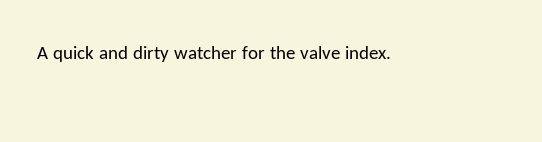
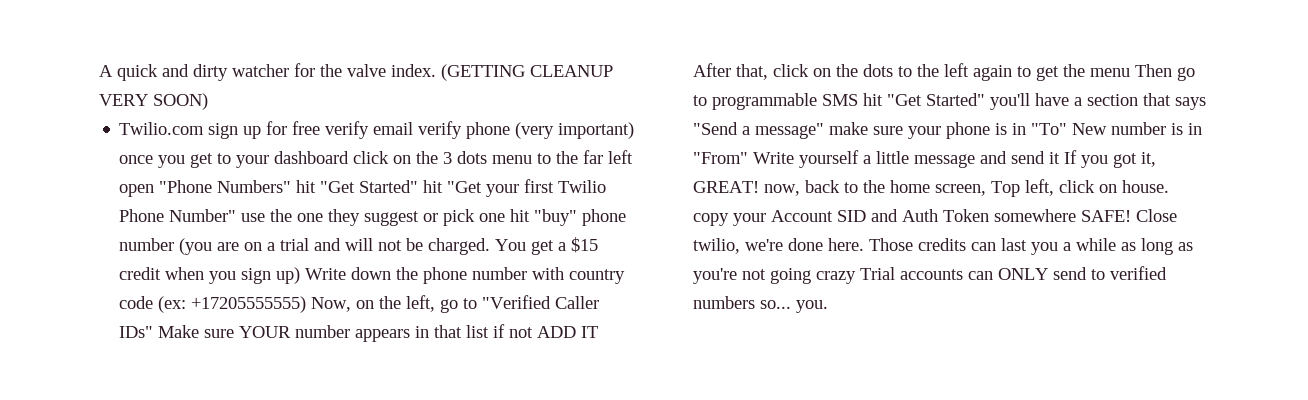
(391, 52) none -> [441,64,613,81] [99,93,208,110] [119,121,635,139] [119,150,634,168] [119,179,607,197] [119,209,627,226] [119,237,599,255] [119,267,626,284] [119,295,600,313] [119,324,599,342] [693,63,1196,81] [693,93,1207,110] [693,122,1203,139] [693,150,1157,168] [693,179,1170,197] [693,209,1178,226] [693,238,1194,255] [693,266,1168,284] [693,296,829,313] (GETTING CLEANUP VERY SOON) // Twilio.com sign up for free verify email verify phone (very important) once you get to your dashboard click on the 3 dots menu to the far left open "Phone Numbers" hit "Get Started" hit "Get your first Twilio Phone Number" use the one they suggest or pick one hit "buy" phone number (you are on a trial and will not be charged. You get a $15 credit when you sign up) Write down the phone number with country code (ex: +17205555555) Now, on the left, go to "Verified Caller IDs" Make sure YOUR number appears in that list if not ADD IT After that, click on the dots to the left again to get the menu Then go to programmable SMS hit "Get Started" you'll have a section that says "Send a message" make sure your phone is in "To" New number is in "From" Write yourself a little message and send it If you got it, GREAT! now, back to the home screen, Top left, click on house. copy your Account SID and Auth Token somewhere SAFE! Close twilio, we're done here. Those credits can last you a while as long as you're not going crazy Trial accounts can ONLY send to verified numbers so... you.

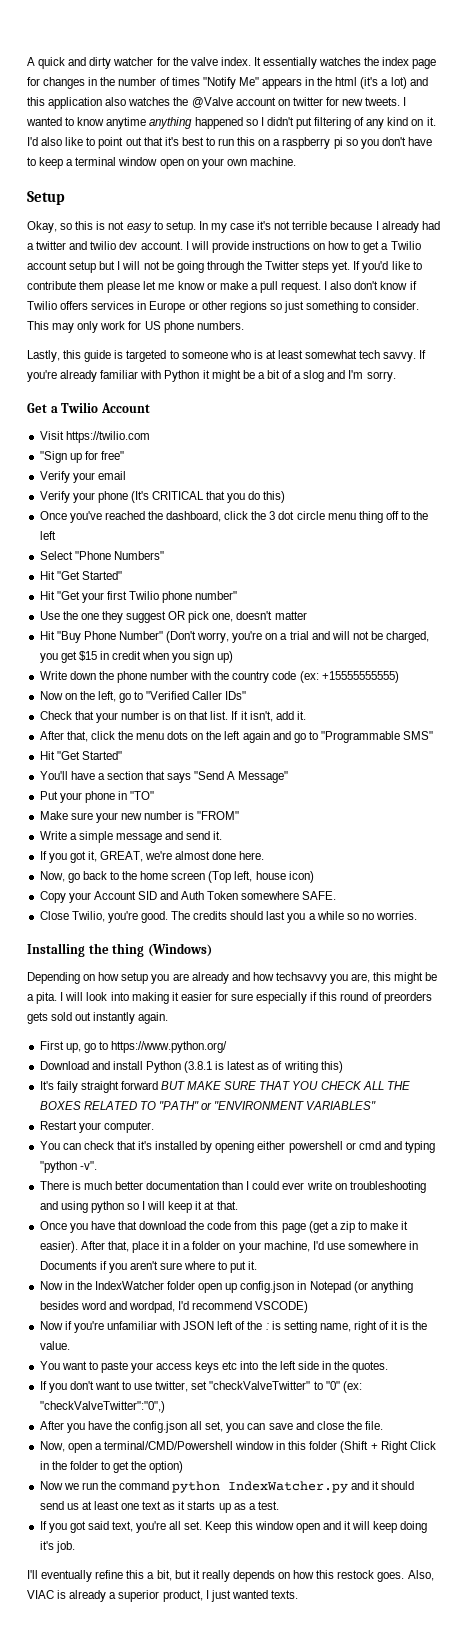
[441,64,613,81] [99,93,208,110] [119,121,635,139] [119,150,634,168] [119,184,155,197] (GETTING CLEANUP VERY SOON) // Twilio.com sign up for free verify email verify phone (very important) once you get to your dashboard click on the 3 dots menu to the far left open -> [253,57,437,69] [27,77,428,89] [27,97,407,109] [26,117,436,129] [27,137,432,149] [27,157,296,169] [27,191,65,205] [27,221,440,233] [27,241,421,253] [27,261,422,273] [27,281,417,293] [27,301,420,313] [27,321,244,333] [27,350,427,362] [27,370,396,382] [27,402,150,413] [39,431,150,443] [39,451,124,463] [39,471,126,483] [39,491,286,503] [39,511,429,523] [39,531,56,540] [39,551,73,560] It essentially watches the index page for changes in the number of times "Notify Me" appears in the html (it's a lot) and this application also watches the @Valve account on twitter for new tweets. I wanted to know anytime anything happened so I didn't put filtering of any kind on it. I'd also like to point out that it's best to run this on a raspberry pi so you don't have to keep a terminal window open on your own machine. // Setup // Okay, so this is not easy to setup. In my case it's not terrible because I already had a twitter and twilio dev account. I will provide instructions on how to get a Twilio account setup but I will not be going through the Twitter steps yet. If you'd like to contribute them please let me know or make a pull request. I also don't know if Twilio offers services in Europe or other regions so just something to consider. This may only work for US phone numbers. // Lastly, this guide is targeted to someone who is at least somewhat tech savvy. If you're already familiar with Python it might be a bit of a slog and I'm sorry. // Get a Twilio Account // Visit https://twilio.com // "Sign up for free" // Verify your email // Verify your phone (It's CRITICAL that you do this) // Once you've reached the dashboard, click the 3 dot circle menu thing off to the left // Select
[296,180,444,193] hit "Get Started" hit -> [39,571,122,580] [39,591,55,600] // Hit "Get Started" // Hit
[119,209,266,222] Phone Number" use -> [162,591,238,603] [39,611,60,620] phone number" // Use
[423,209,627,226] [119,238,240,255] or pick one hit "buy" phone number (you are -> [168,611,307,623] [39,631,263,643] OR pick one, doesn't matter // Hit "Buy Phone Number" (Don't worry, you're
[428,237,599,255] charged. You get a $15 -> [386,631,430,643] [39,651,109,663] charged, you get $15 in
(301, 275) none -> (234, 657) //
(565, 273) none -> [214,671,230,680] the
[191,296,352,313] +17205555555) Now, -> [321,671,399,683] [39,691,63,700] +15555555555) // Now
[158,324,599,342] [693,63,1196,81] [693,93,1031,110] Make sure YOUR number appears in that list if not ADD IT After that, click on the dots to the left again to get the menu Then go to programmable SMS hit "Get Started" you'll -> [39,711,306,723] [39,731,434,743] [39,751,122,760] [39,771,68,780] // Check that your number is on that list. If it isn't, add it. // After that, click the menu dots on the left again and go to "Programmable SMS" // Hit "Get Started" // You'll
[742,122,1203,139] [693,150,910,168] a message" make sure your phone is in "To" New number is in "From" Write yourself a little -> [227,771,289,783] [39,791,155,803] [39,811,240,823] [39,831,113,843] A Message" // Put your phone in "TO" // Make sure your new number is "FROM" // Write a simple
[1049,152,1061,164] it -> [213,831,223,840] it. //
[693,179,1170,197] [693,213,730,226] GREAT! now, back to the home screen, Top left, click on house. copy -> [100,851,265,862] [39,871,314,883] [39,891,66,903] GREAT, we're almost done here. // Now, go back to the home screen (Top left, house icon) // Copy
[1081,209,1178,222] [693,238,1194,255] [693,266,1168,284] [693,296,829,313] SAFE! Close twilio, we're done here. Those credits can last you a while as long as you're not going crazy Trial accounts can ONLY send to verified numbers so... you. -> [302,891,337,900] [39,911,418,923] [27,943,212,957] [27,972,438,984] [27,992,432,1004] [27,1012,169,1024] [39,1041,228,1053] [39,1061,343,1073] [39,1081,410,1093] [39,1101,377,1110] [39,1121,154,1133] [39,1141,436,1153] [39,1161,97,1173] [39,1181,426,1193] [39,1201,238,1213] [39,1221,409,1233] [39,1241,419,1253] [39,1261,258,1273] [39,1281,413,1293] [39,1301,309,1313] [39,1321,428,1333] [39,1341,70,1350] [39,1361,389,1373] [39,1381,362,1393] [39,1401,165,1413] [39,1421,384,1433] [39,1441,436,1453] [39,1461,184,1473] [39,1481,415,1493] [39,1501,279,1513] [39,1521,428,1533] [39,1541,75,1553] [27,1570,434,1582] [27,1590,298,1602] SAFE. // Close Twilio, you're good. The credits should last you a while so no worries. // Installing the thing (Windows) // Depending on how setup you are already and how techsavvy you are, this might be a pita. I will look into making it easier for sure especially if this round of preorders gets sold out instantly again. // First up, go to https://www.python.org/ // Download and install Python (3.8.1 is latest as of writing this) // It's faily straight forward BUT MAKE SURE THAT YOU CHECK ALL THE BOXES RELATED TO "PATH" or "ENVIRONMENT VARIABLES" // Restart your computer. // You can check that it's installed by opening either powershell or cmd and typing "python -v". // There is much better documentation than I could ever write on troubleshooting and using python so I will keep it at that. // Once you have that download the code from this page (get a zip to make it easier). After that, place it in a folder on your machine, I'd use somewhere in Documents if you aren't sure where to put it. // Now in the IndexWatcher folder open up config.json in Notepad (or anything besides word and wordpad, I'd recommend VSCODE) // Now if you're unfamiliar with JSON left of the : is setting name, right of it is the value. // You want to paste your access keys etc into the left side in the quotes. // If you don't want to use twitter, set "checkValveTwitter" to "0" (ex: "checkValveTwitter":"0",) // After you have the config.json all set, you can save and close the file. // Now, open a terminal/CMD/Powershell window in this folder (Shift + Right Click in the folder to get the option) // Now we run the command python IndexWatcher.py and it should send us at least one text as it starts up as a test. // If you got said text, you're all set. Keep this window open and it will keep doing it's job. // I'll eventually refine this a bit, but it really depends on how this restock goes. Also, VIAC is already a superior product, I just wanted texts.

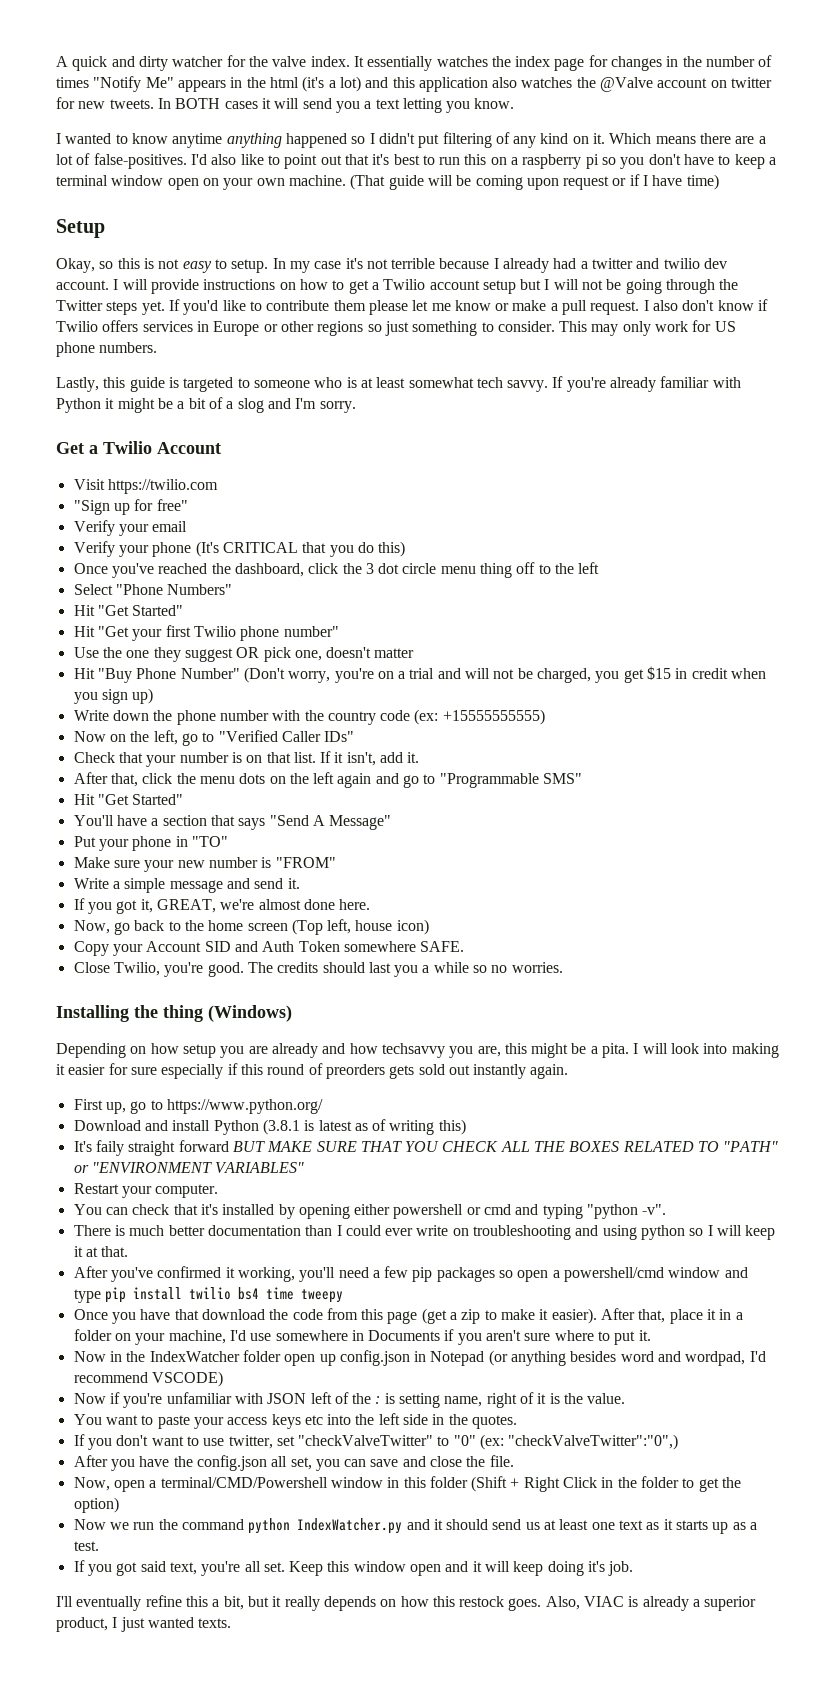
(401, 101) none -> [157,98,515,113] In BOTH cases it will send you a text letting you know. //
(436, 121) none -> [609,133,766,144] [56,153,187,169] Which means there are a lot of false-positives.
(296, 161) none -> [350,174,719,190] (That guide will be coming upon request or if I have time)
(238, 1205) none -> [73,1266,748,1282] [73,1287,343,1303] // After you've confirmed it working, you'll need a few pip packages so open a powershell/cmd window and type pip install twilio bs4 time tweepy

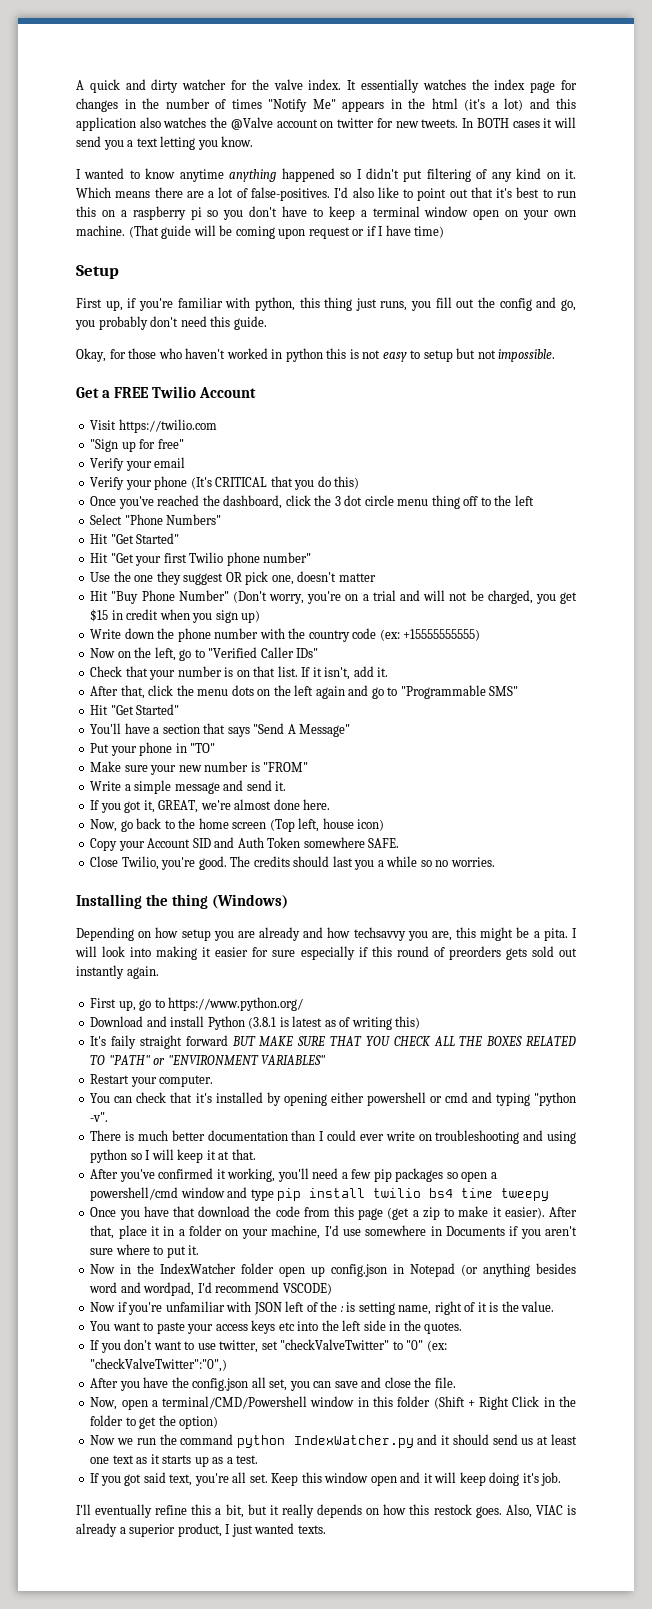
[56,258,114,273] Okay, so -> [76,297,576,311] [75,316,267,330] [76,348,323,362] First up, if you're familiar with python, this thing just runs, you fill out the config and go, you probably don't need this guide. // Okay, for those who haven't worked in python
[231,258,728,273] [56,279,739,294] [56,299,769,315] [56,320,736,336] [56,342,158,357] [56,376,741,392] [56,397,356,413] setup. In my case it's not terrible because I already had a twitter and twilio dev account. I will provide instructions on how to get a Twilio account setup but I will not be going through the Twitter steps yet. If you'd like to contribute them please let me know or make a pull request. I also don't know if Twilio offers services in Europe or other regions so just something to consider. This may only work for US phone numbers. // Lastly, this guide is targeted to someone who is at least somewhat tech savvy. If you're already familiar with Python it might be a bit of a slog and I'm sorry. -> [423,348,556,362] setup but not impossible.
(98, 449) none -> [113,387,149,398] FREE

